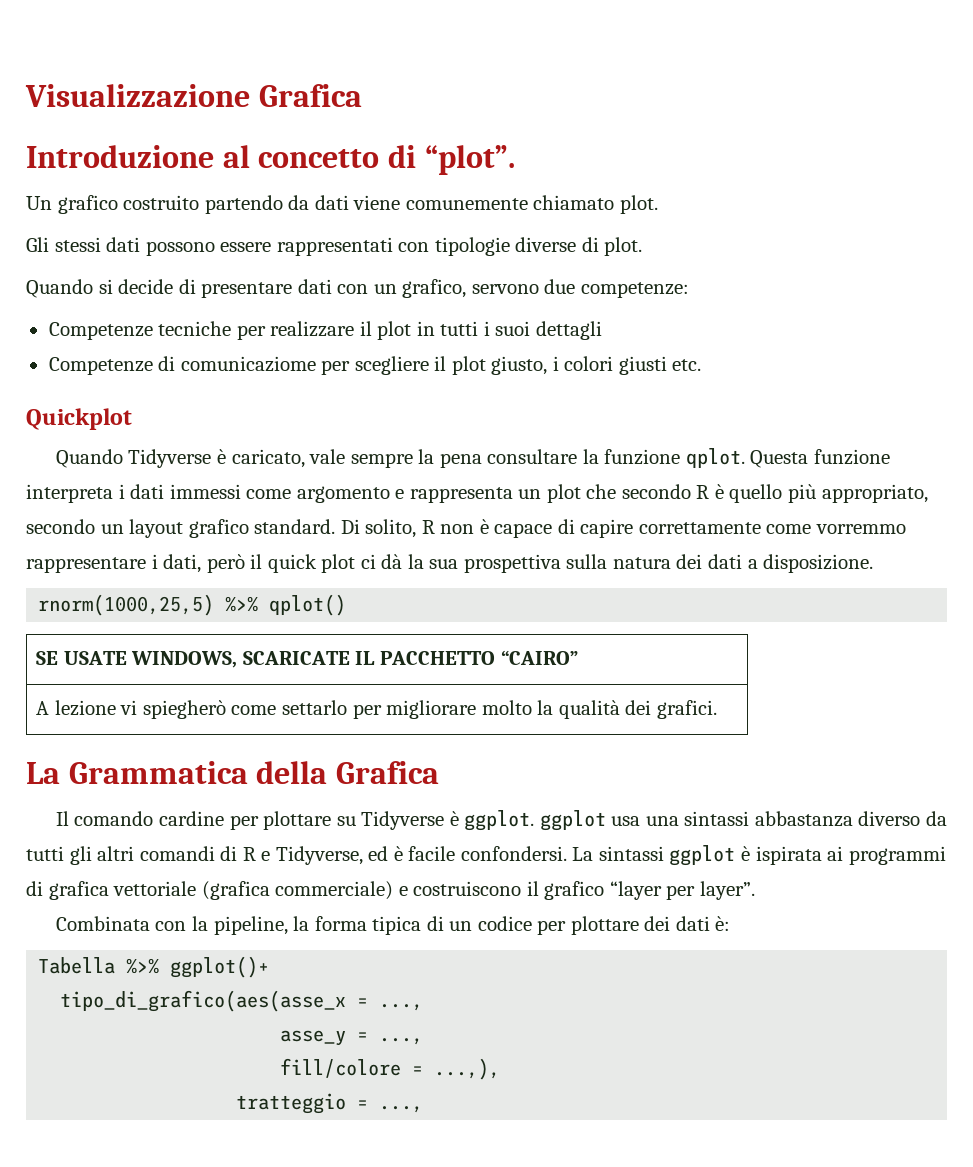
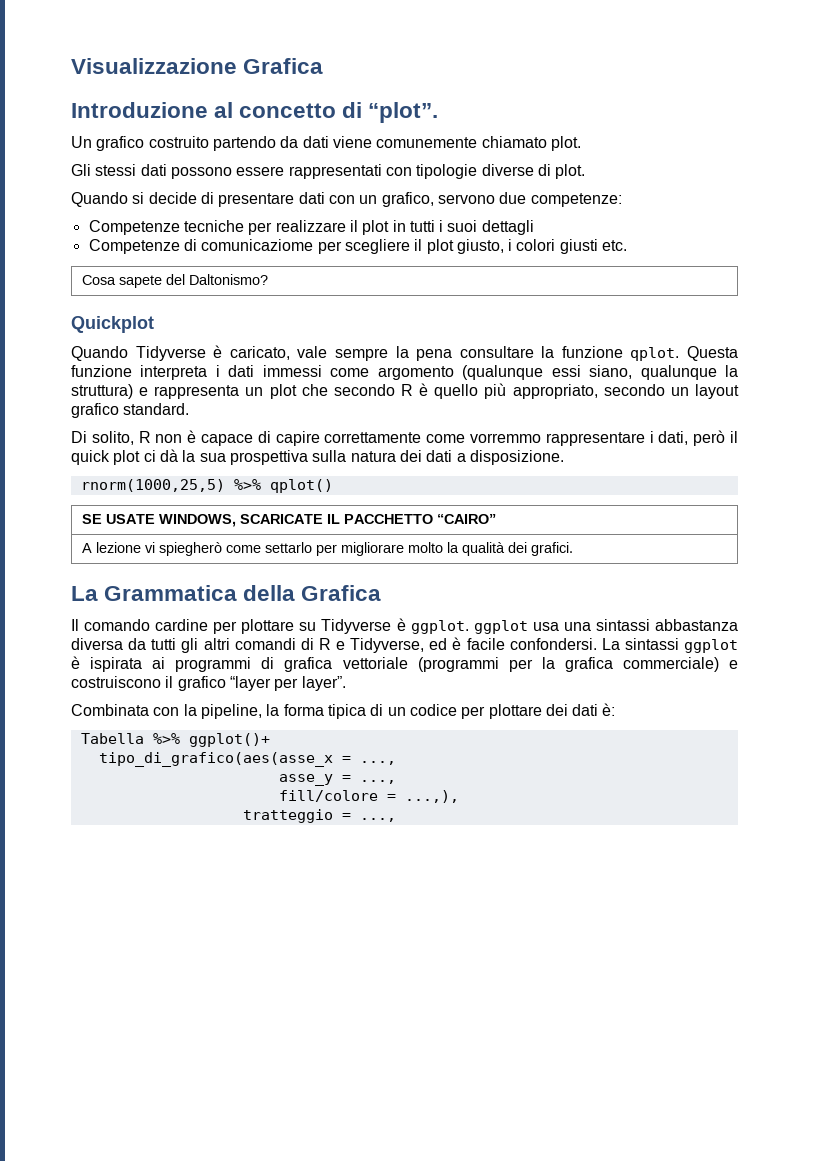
(702, 365) none -> [82,274,269,288] // Cosa sapete del Daltonismo?
(390, 494) none -> [462,365,739,380] [71,384,133,399] (qualunque essi siano, qualunque la struttura)
(336, 526) none -> (190, 409) //
[858,811,921,826] diverso -> [71,638,123,650] diversa
[201,881,270,900] (grafica -> [417,657,613,672] (programmi per la grafica

